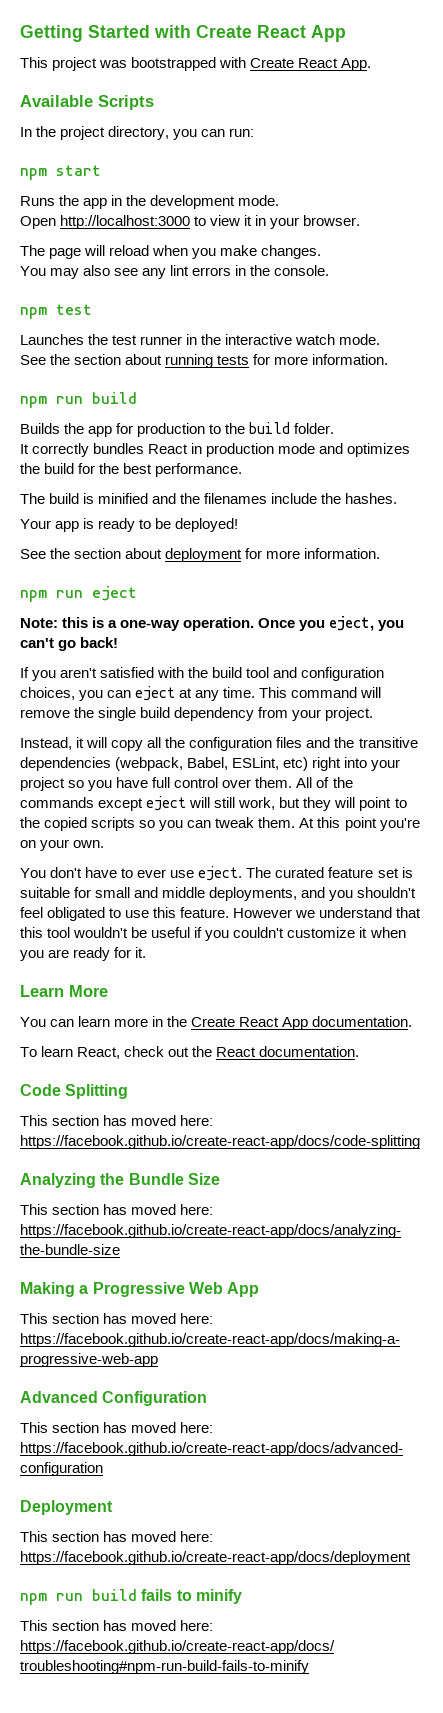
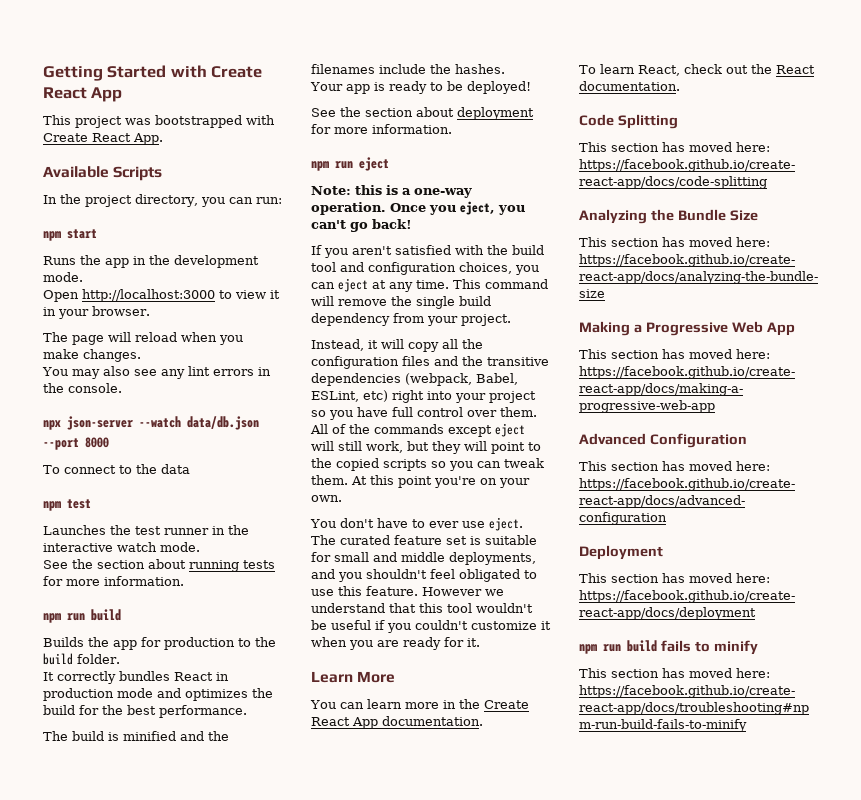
(330, 270) none -> [43,416,259,430] [43,437,109,450] [43,464,190,474] // npx json-server --watch data/db.json --port 8000 // To connect to the data

